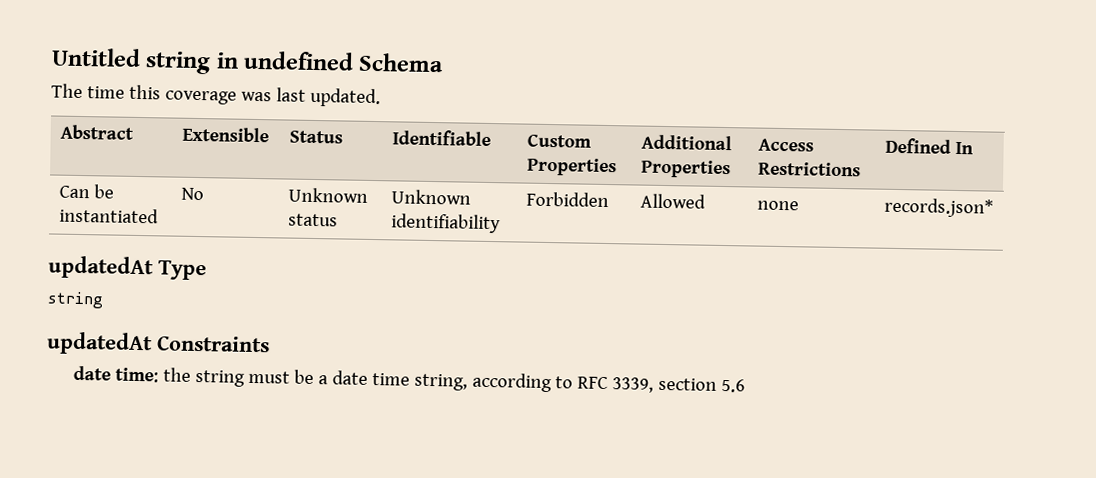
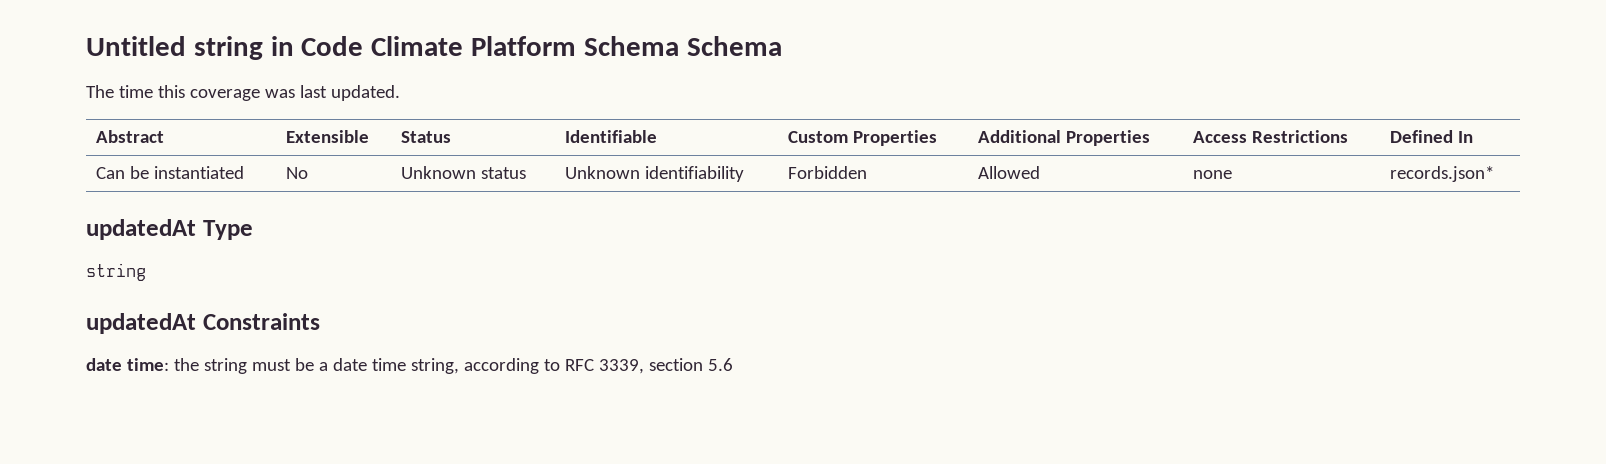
[243,50,355,71] undefined -> [301,36,679,56] Code Climate Platform Schema

